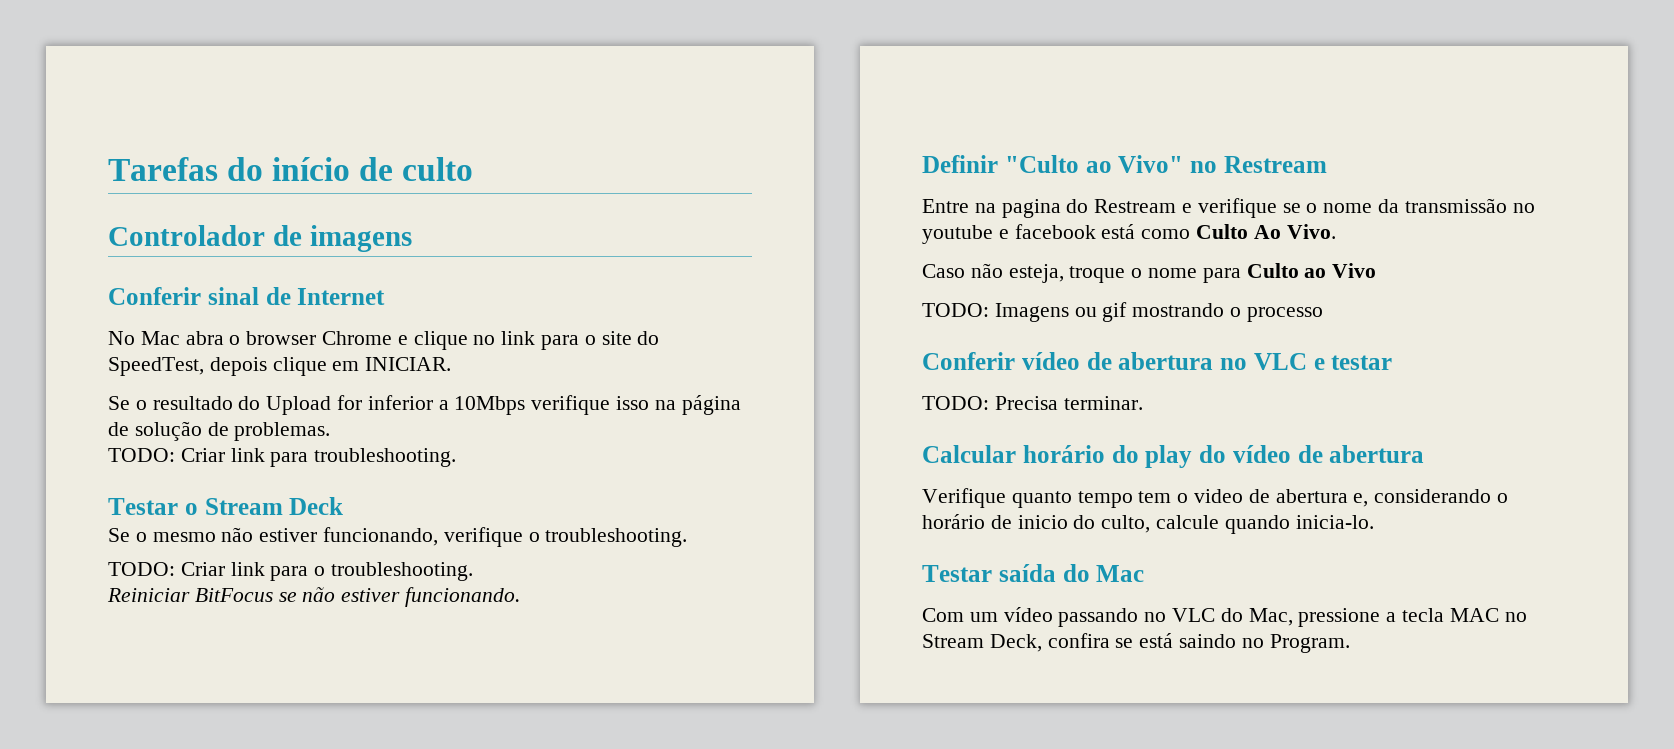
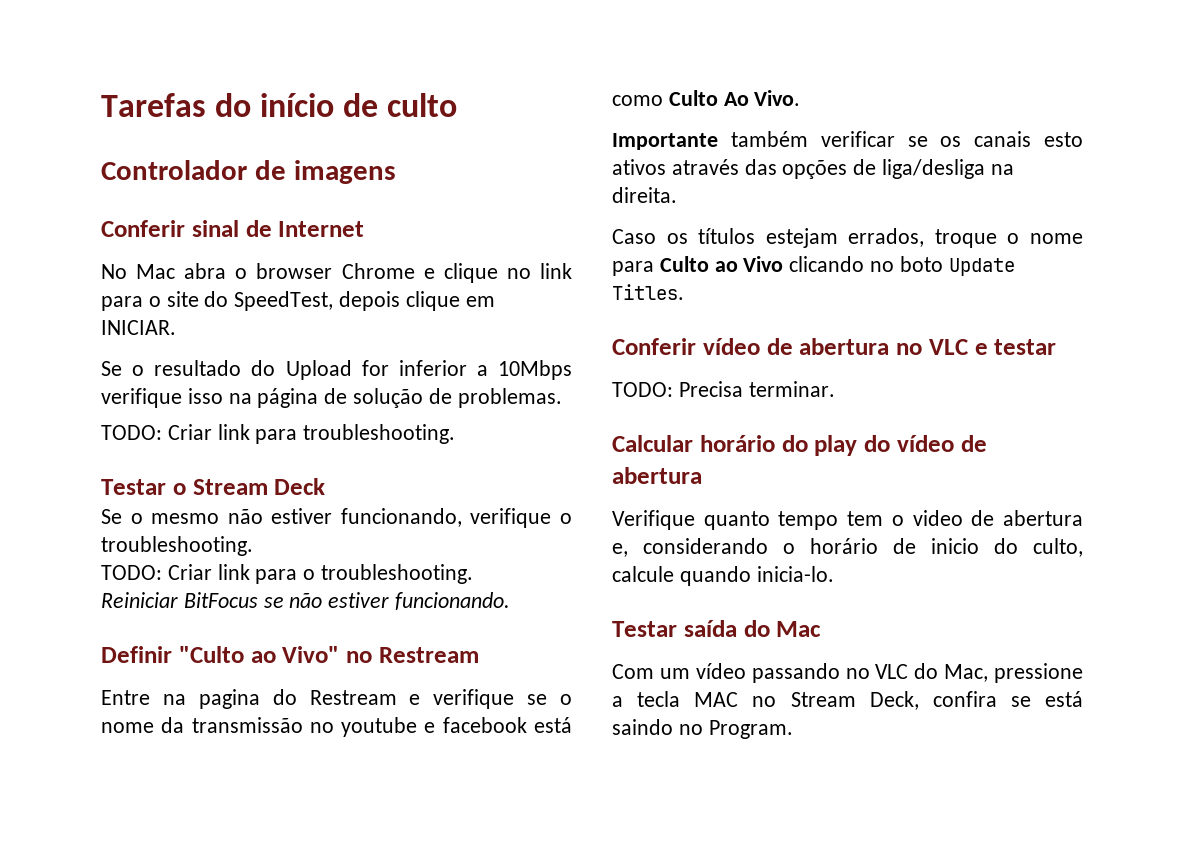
[922,263,1064,283] Caso não esteja, -> [612,131,1083,150] [612,159,1014,179] [612,187,677,203] [612,228,925,248] Importante também verificar se os canais esto ativos através das opções de liga/desliga na direita. // Caso os títulos estejam errados,
[922,302,1323,322] // TODO: Imagens ou gif mostrando o processo -> [789,256,1015,276] [612,284,684,300] clicando no boto Update Titles.

